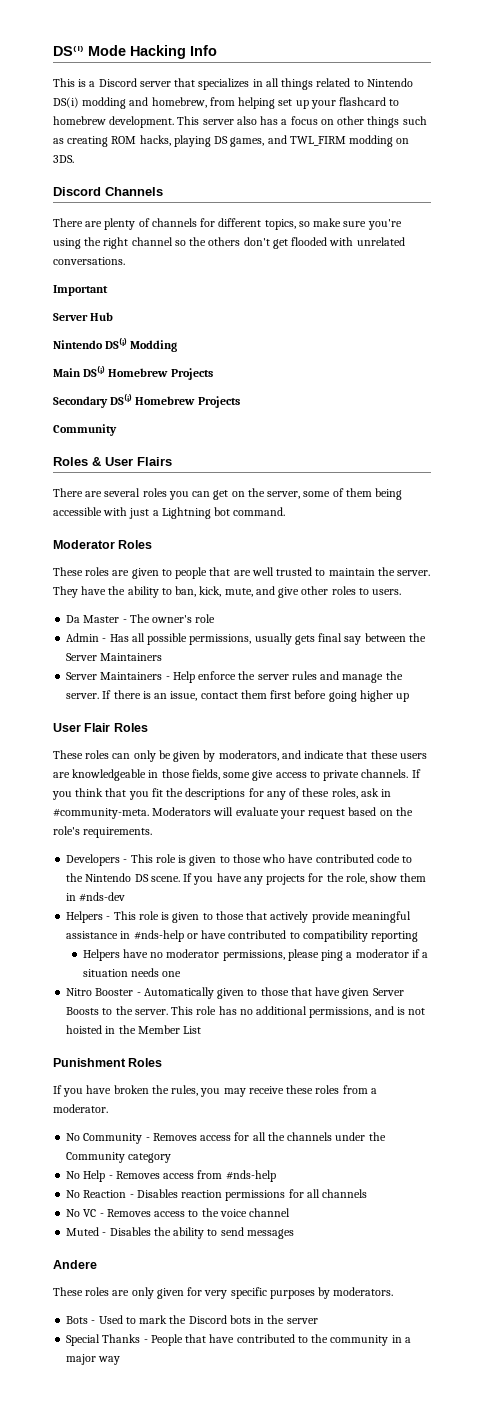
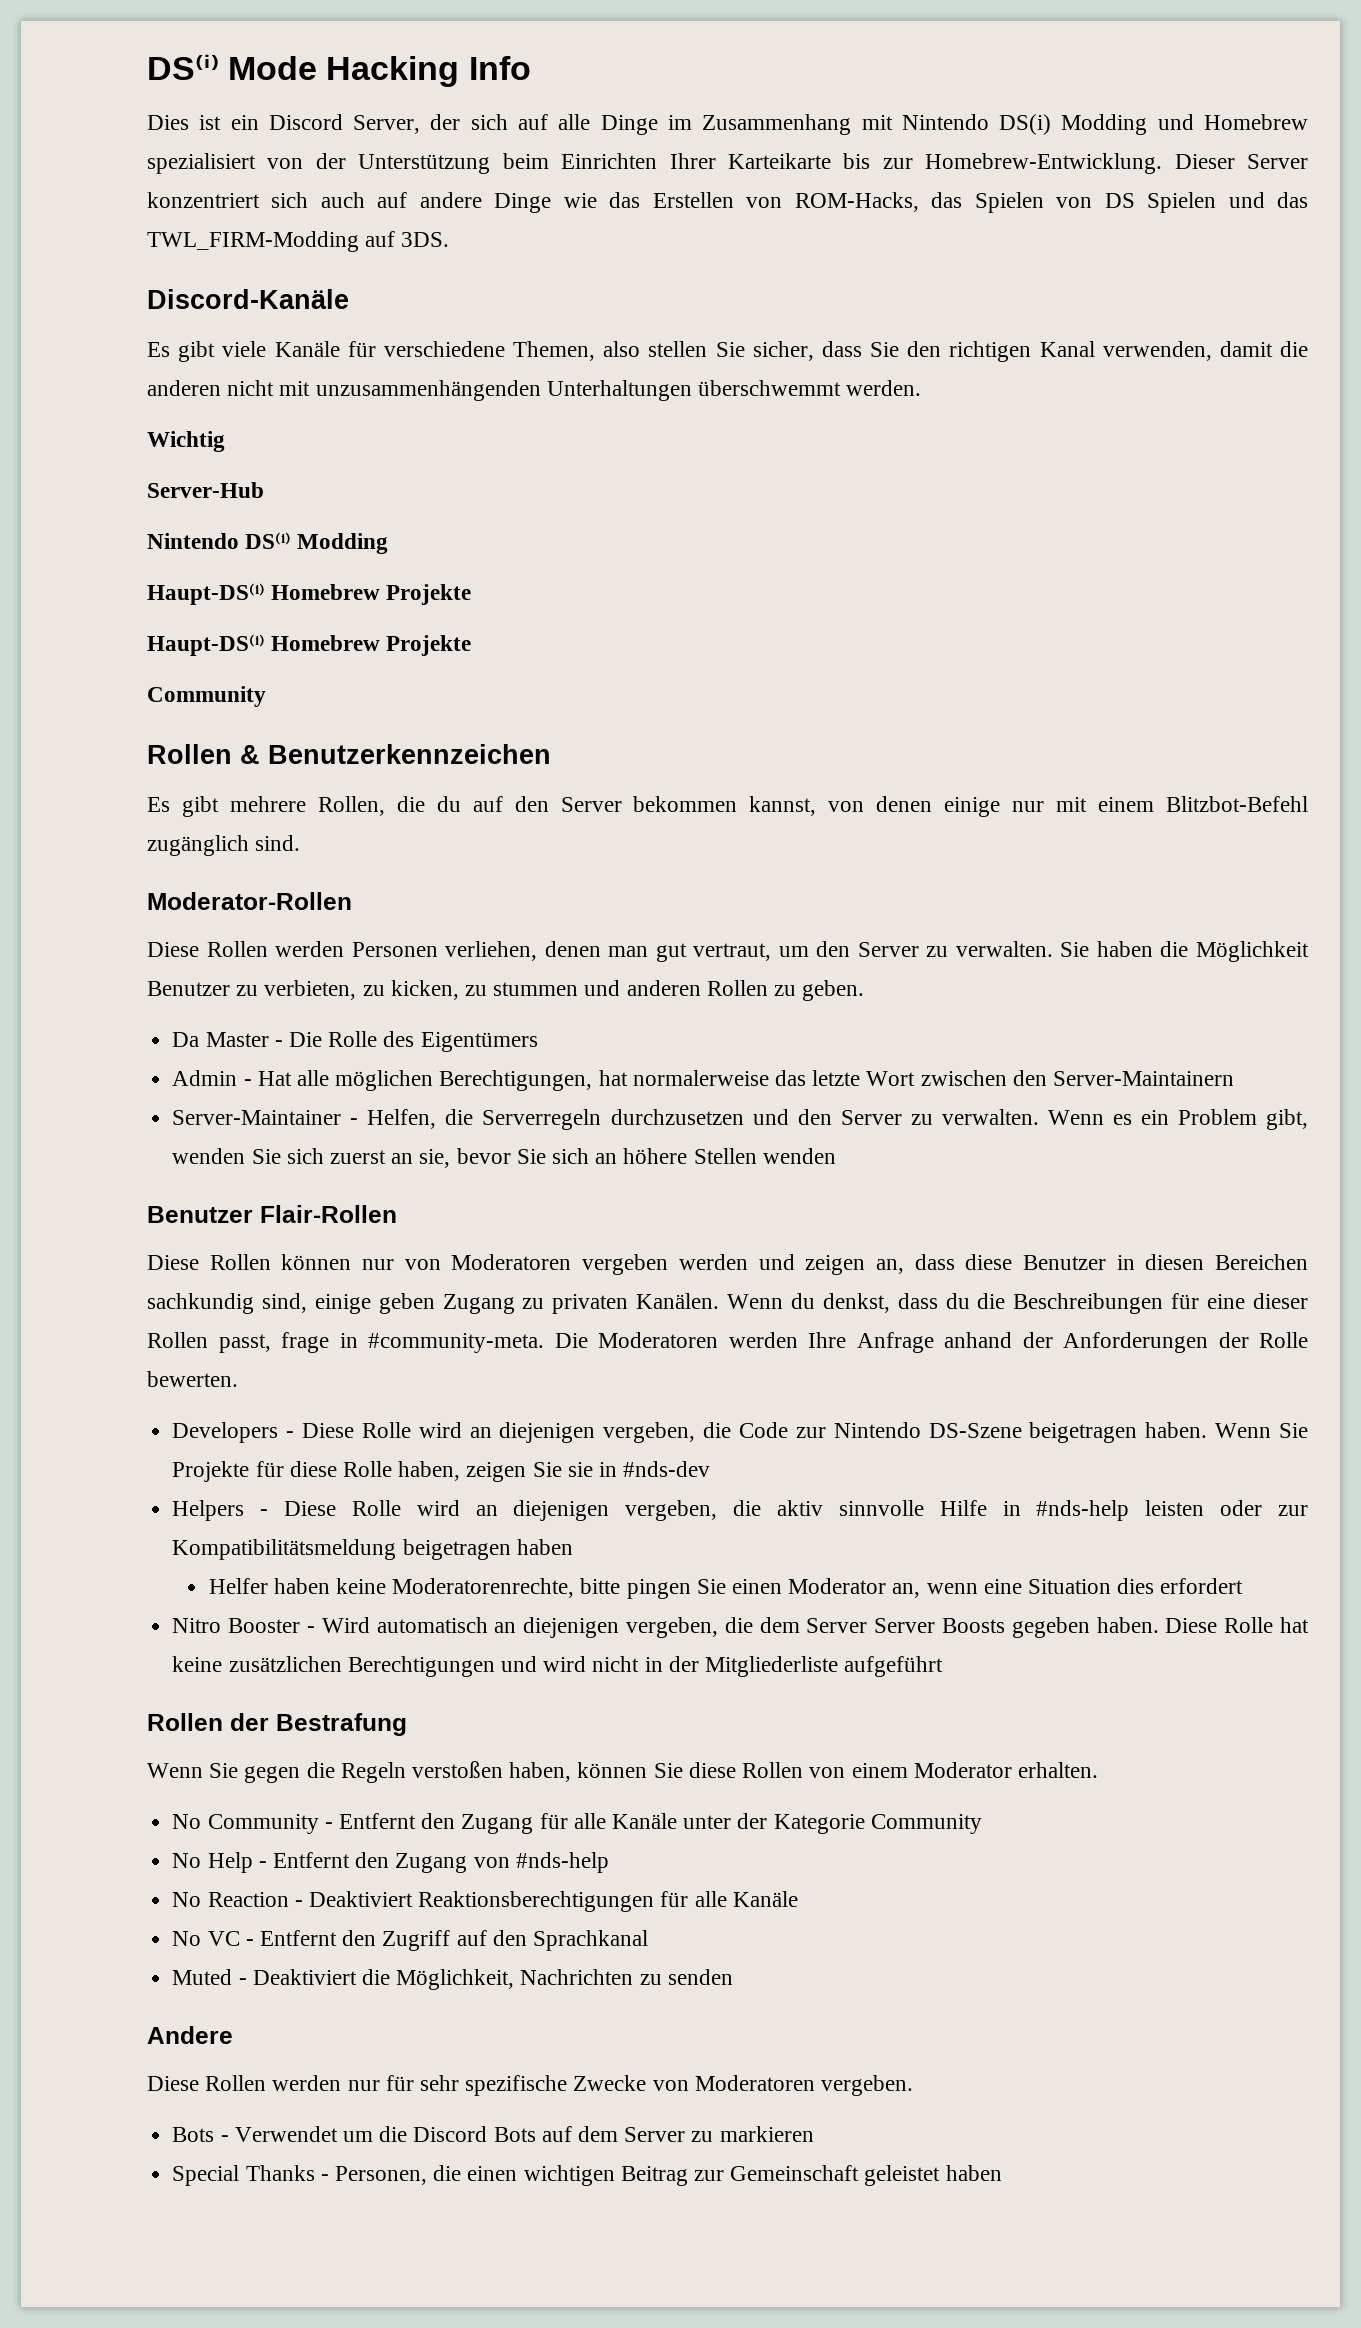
[53,78,413,90] [53,97,400,109] [53,116,427,128] [53,135,410,147] [53,155,74,163] [53,187,163,196] [53,218,402,230] [53,237,405,249] [53,257,125,265] [53,285,108,296] [53,312,114,321] [53,338,178,352] [53,366,213,380] [53,394,240,408] [53,424,117,436] [53,457,172,466] [53,488,403,500] [53,507,286,519] [53,540,153,549] [53,567,431,579] [53,586,402,598] [66,614,216,623] [66,633,426,645] [66,653,163,661] [66,671,403,683] [66,690,410,702] [53,723,148,732] [53,750,427,762] [53,769,421,781] [52,788,392,800] [53,807,413,819] [53,826,153,838] [66,854,413,866] [66,873,427,885] [66,892,126,902] [66,911,411,923] [66,930,419,942] [82,949,429,961] [82,968,182,977] [66,987,404,999] [66,1006,426,1018] [66,1025,202,1034] [53,1058,163,1067] [53,1085,377,1097] [53,1104,108,1113] [66,1132,386,1144] [66,1152,172,1163] This is a Discord server that specializes in all things related to Nintendo DS(i) modding and homebrew, from helping set up your flashcard to homebrew development. This server also has a focus on other things such as creating ROM hacks, playing DS games, and TWL_FIRM modding on 3DS. // Discord Channels // There are plenty of channels for different topics, so make sure you're using the right channel so the others don't get flooded with unrelated conversations. // Important // Server Hub // Nintendo DS⁽ⁱ⁾ Modding // Main DS⁽ⁱ⁾ Homebrew Projects // Secondary DS⁽ⁱ⁾ Homebrew Projects // Community // Roles & User Flairs // There are several roles you can get on the server, some of them being accessible with just a Lightning bot command. // Moderator Roles // These roles are given to people that are well trusted to maintain the server. They have the ability to ban, kick, mute, and give other roles to users. // Da Master - The owner's role // Admin - Has all possible permissions, usually gets final say between the Server Maintainers // Server Maintainers - Help enforce the server rules and manage the server. If there is an issue, contact them first before going higher up // User Flair Roles // These roles can only be given by moderators, and indicate that these users are knowledgeable in those fields, some give access to private channels. If you think that you fit the descriptions for any of these roles, ask in #community-meta. Moderators will evaluate your request based on the role's requirements. // Developers - This role is given to those who have contributed code to the Nintendo DS scene. If you have any projects for the role, show them in #nds-dev // Helpers - This role is given to those that actively provide meaningful assistance in #nds-help or have contributed to compatibility reporting // Helpers have no moderator permissions, please ping a moderator if a situation needs one // Nitro Booster - Automatically given to those that have given Server Boosts to the server. This role has no additional permissions, and is not hoisted in the Member List // Punishment Roles // If you have broken the rules, you may receive these roles from a moderator. // No Community - Removes access for all the channels under the Community category -> [147,114,1308,135] [147,153,1308,174] [147,192,1308,213] [147,231,450,252] [147,289,349,309] [147,341,1308,362] [147,380,922,401] [147,431,225,452] [147,482,264,498] [147,532,389,554] [147,583,472,605] [147,634,472,656] [147,686,266,707] [147,744,551,764] [147,796,1308,817] [147,835,301,856] [147,892,352,910] [147,941,1309,962] [147,980,865,1001] [172,1031,538,1052] [172,1070,1235,1091] [172,1109,1308,1130] [172,1148,836,1168] [147,1205,397,1223] [147,1254,1308,1275] [147,1293,1308,1314] [147,1332,1308,1353] [147,1371,238,1387] [172,1422,1309,1443] [172,1461,711,1482] [172,1500,1309,1521] [172,1539,573,1560] [208,1578,1244,1599] [172,1617,1309,1638] [172,1656,944,1677] [147,1713,407,1736] [147,1761,1098,1783] [172,1813,982,1834] Dies ist ein Discord Server, der sich auf alle Dinge im Zusammenhang mit Nintendo DS(i) Modding und Homebrew spezialisiert von der Unterstützung beim Einrichten Ihrer Karteikarte bis zur Homebrew-Entwicklung. Dieser Server konzentriert sich auch auf andere Dinge wie das Erstellen von ROM-Hacks, das Spielen von DS Spielen und das TWL_FIRM-Modding auf 3DS. // Discord-Kanäle // Es gibt viele Kanäle für verschiedene Themen, also stellen Sie sicher, dass Sie den richtigen Kanal verwenden, damit die anderen nicht mit unzusammenhängenden Unterhaltungen überschwemmt werden. // Wichtig // Server-Hub // Nintendo DS⁽ⁱ⁾ Modding // Haupt-DS⁽ⁱ⁾ Homebrew Projekte // Haupt-DS⁽ⁱ⁾ Homebrew Projekte // Community // Rollen & Benutzerkennzeichen // Es gibt mehrere Rollen, die du auf den Server bekommen kannst, von denen einige nur mit einem Blitzbot-Befehl zugänglich sind. // Moderator-Rollen // Diese Rollen werden Personen verliehen, denen man gut vertraut, um den Server zu verwalten. Sie haben die Möglichkeit Benutzer zu verbieten, zu kicken, zu stummen und anderen Rollen zu geben. // Da Master - Die Rolle des Eigentümers // Admin - Hat alle möglichen Berechtigungen, hat normalerweise das letzte Wort zwischen den Server-Maintainern // Server-Maintainer - Helfen, die Serverregeln durchzusetzen und den Server zu verwalten. Wenn es ein Problem gibt, wenden Sie sich zuerst an sie, bevor Sie sich an höhere Stellen wenden // Benutzer Flair-Rollen // Diese Rollen können nur von Moderatoren vergeben werden und zeigen an, dass diese Benutzer in diesen Bereichen sachkundig sind, einige geben Zugang zu privaten Kanälen. Wenn du denkst, dass du die Beschreibungen für eine dieser Rollen passt, frage in #community-meta. Die Moderatoren werden Ihre Anfrage anhand der Anforderungen der Rolle bewerten. // Developers - Diese Rolle wird an diejenigen vergeben, die Code zur Nintendo DS-Szene beigetragen haben. Wenn Sie Projekte für diese Rolle haben, zeigen Sie sie in #nds-dev // Helpers - Diese Rolle wird an diejenigen vergeben, die aktiv sinnvolle Hilfe in #nds-help leisten oder zur Kompatibilitätsmeldung beigetragen haben // Helfer haben keine Moderatorenrechte, bitte pingen Sie einen Moderator an, wenn eine Situation dies erfordert // Nitro Booster - Wird automatisch an diejenigen vergeben, die dem Server Server Boosts gegeben haben. Diese Rolle hat keine zusätzlichen Berechtigungen und wird nicht in der Mitgliederliste aufgeführt // Rollen der Bestrafung // Wenn Sie gegen die Regeln verstoßen haben, können Sie diese Rollen von einem Moderator erhalten. // No Community - Entfernt den Zugang für alle Kanäle unter der Kategorie Community
[115,1170,223,1179] Removes access from -> [272,1852,510,1873] Entfernt den Zugang von
[136,1189,368,1201] [66,1208,291,1217] [66,1227,294,1239] [53,1260,97,1269] [53,1287,394,1299] [66,1315,318,1324] [66,1334,411,1346] [66,1354,121,1365] Disables reaction permissions for all channels // No VC - Removes access to the voice channel // Muted - Disables the ability to send messages // Andere // These roles are only given for very specific purposes by moderators. // Bots - Used to mark the Discord bots in the server // Special Thanks - People that have contributed to the community in a major way -> [308,1891,798,1912] [172,1930,648,1951] [172,1969,733,1990] [147,2026,233,2044] [147,2075,914,2096] [172,2126,814,2142] [172,2165,1002,2186] Deaktiviert Reaktionsberechtigungen für alle Kanäle // No VC - Entfernt den Zugriff auf den Sprachkanal // Muted - Deaktiviert die Möglichkeit, Nachrichten zu senden // Andere // Diese Rollen werden nur für sehr spezifische Zwecke von Moderatoren vergeben. // Bots - Verwendet um die Discord Bots auf dem Server zu markieren // Special Thanks - Personen, die einen wichtigen Beitrag zur Gemeinschaft geleistet haben

